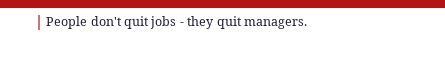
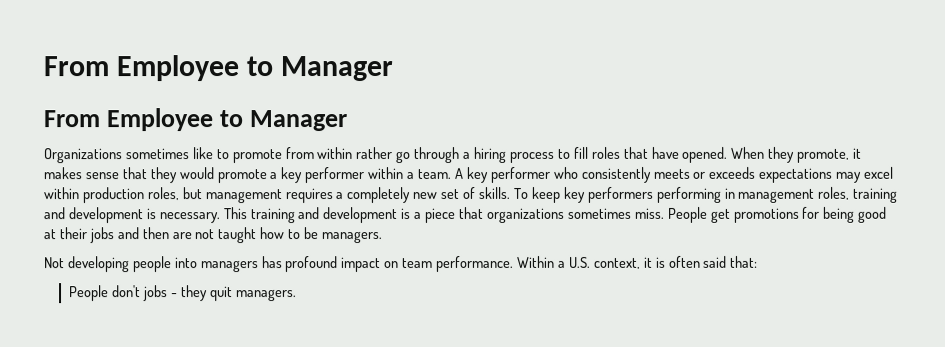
(46, 22) none -> [43,55,393,82] [43,108,347,132] [43,146,862,164] [43,166,895,184] [44,186,899,204] [44,206,888,224] [44,227,384,244] [44,255,759,273] From Employee to Manager // From Employee to Manager // Organizations sometimes like to promote from within rather go through a hiring process to fill roles that have opened. When they promote, it makes sense that they would promote a key performer within a team. A key performer who consistently meets or exceeds expectations may excel within production roles, but management requires a completely new set of skills. To keep key performers performing in management roles, training and development is necessary. This training and development is a piece that organizations sometimes miss. People get promotions for being good at their jobs and then are not taught how to be managers. // Not developing people into managers has profound impact on team performance. Within a U.S. context, it is often said that: //
[124,16,150,29] quit -> (142, 291) none

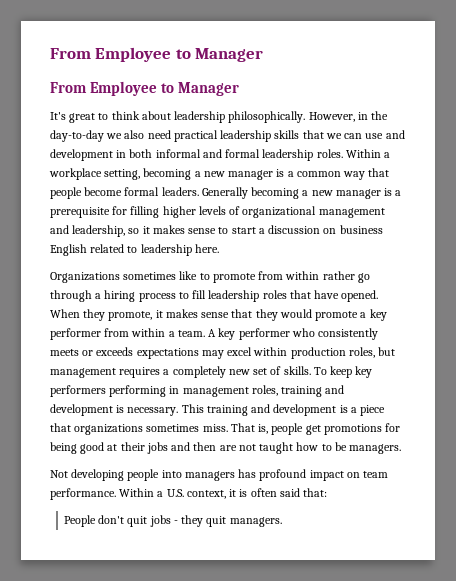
(347, 121) none -> [50,111,389,123] [50,130,405,142] [50,149,391,161] [49,168,390,180] [50,187,402,199] [50,206,385,218] [50,225,383,237] [50,244,219,256] // It's great to think about leadership philosophically. However, in the day-to-day we also need practical leadership skills that we can use and development in both informal and formal leadership roles. Within a workplace setting, becoming a new manager is a common way that people become formal leaders. Generally becoming a new manager is a prerequisite for filling higher levels of organizational management and leadership, so it makes sense to start a discussion on business English related to leadership here.
(588, 152) none -> [208,290,260,302] leadership
(366, 175) none -> [104,328,130,337] from
[667,206,708,223] People -> [230,423,304,435] That is, people
(142, 291) none -> [127,516,148,527] quit

